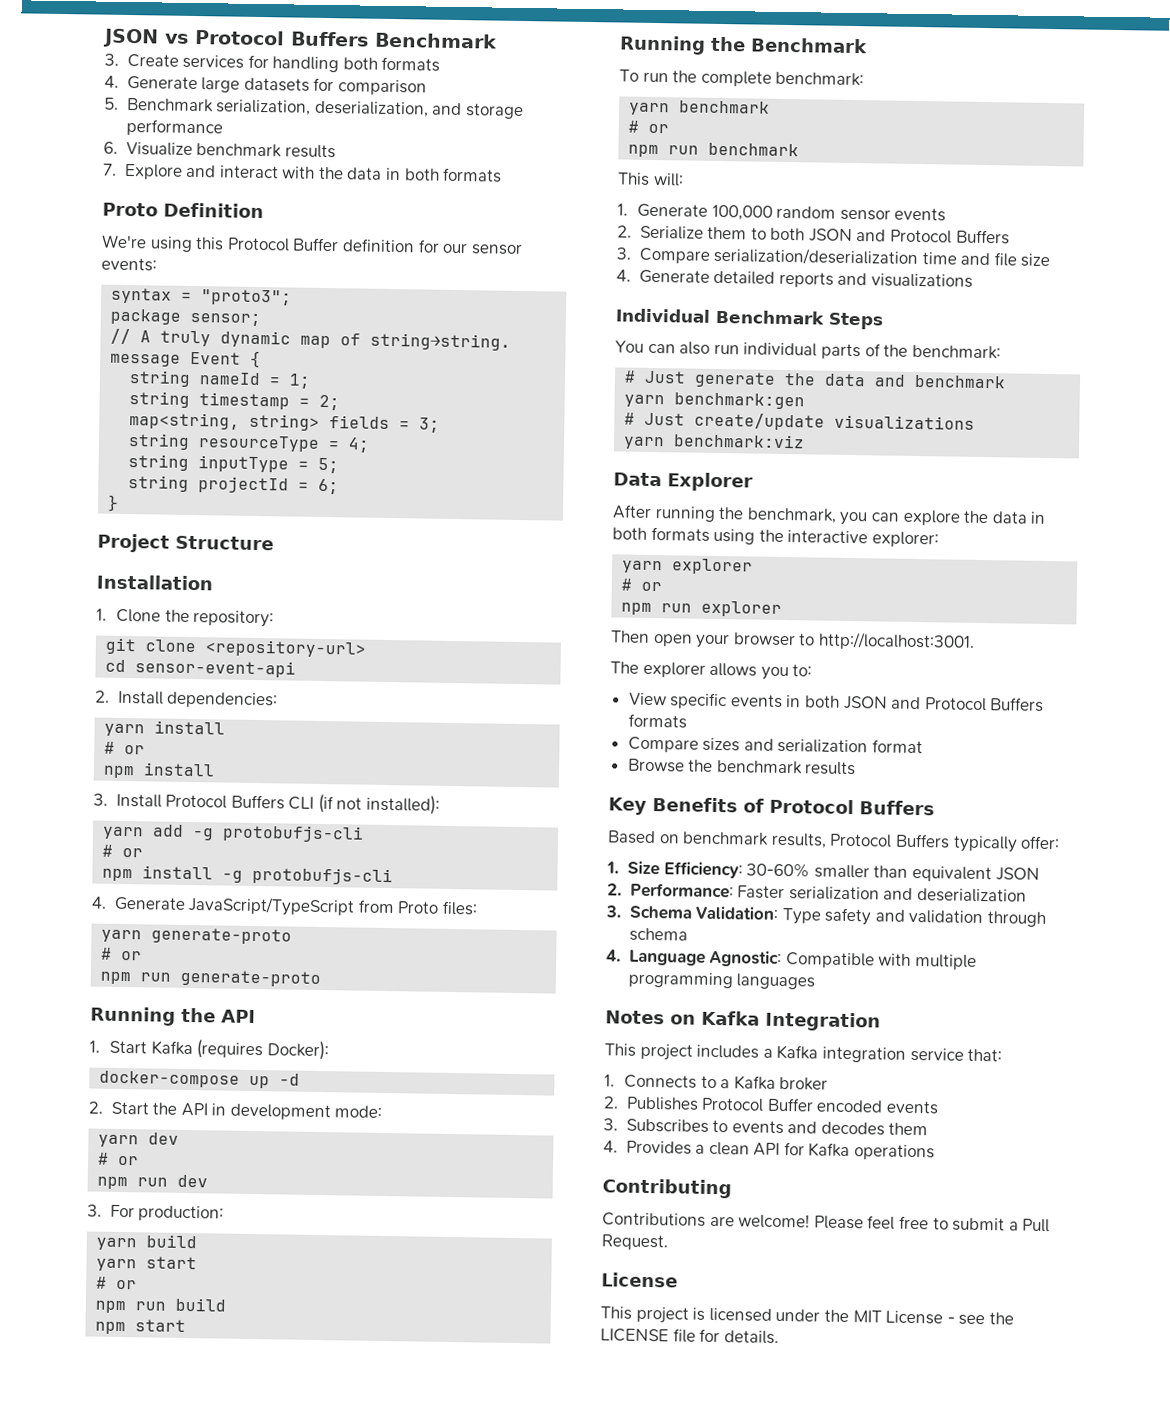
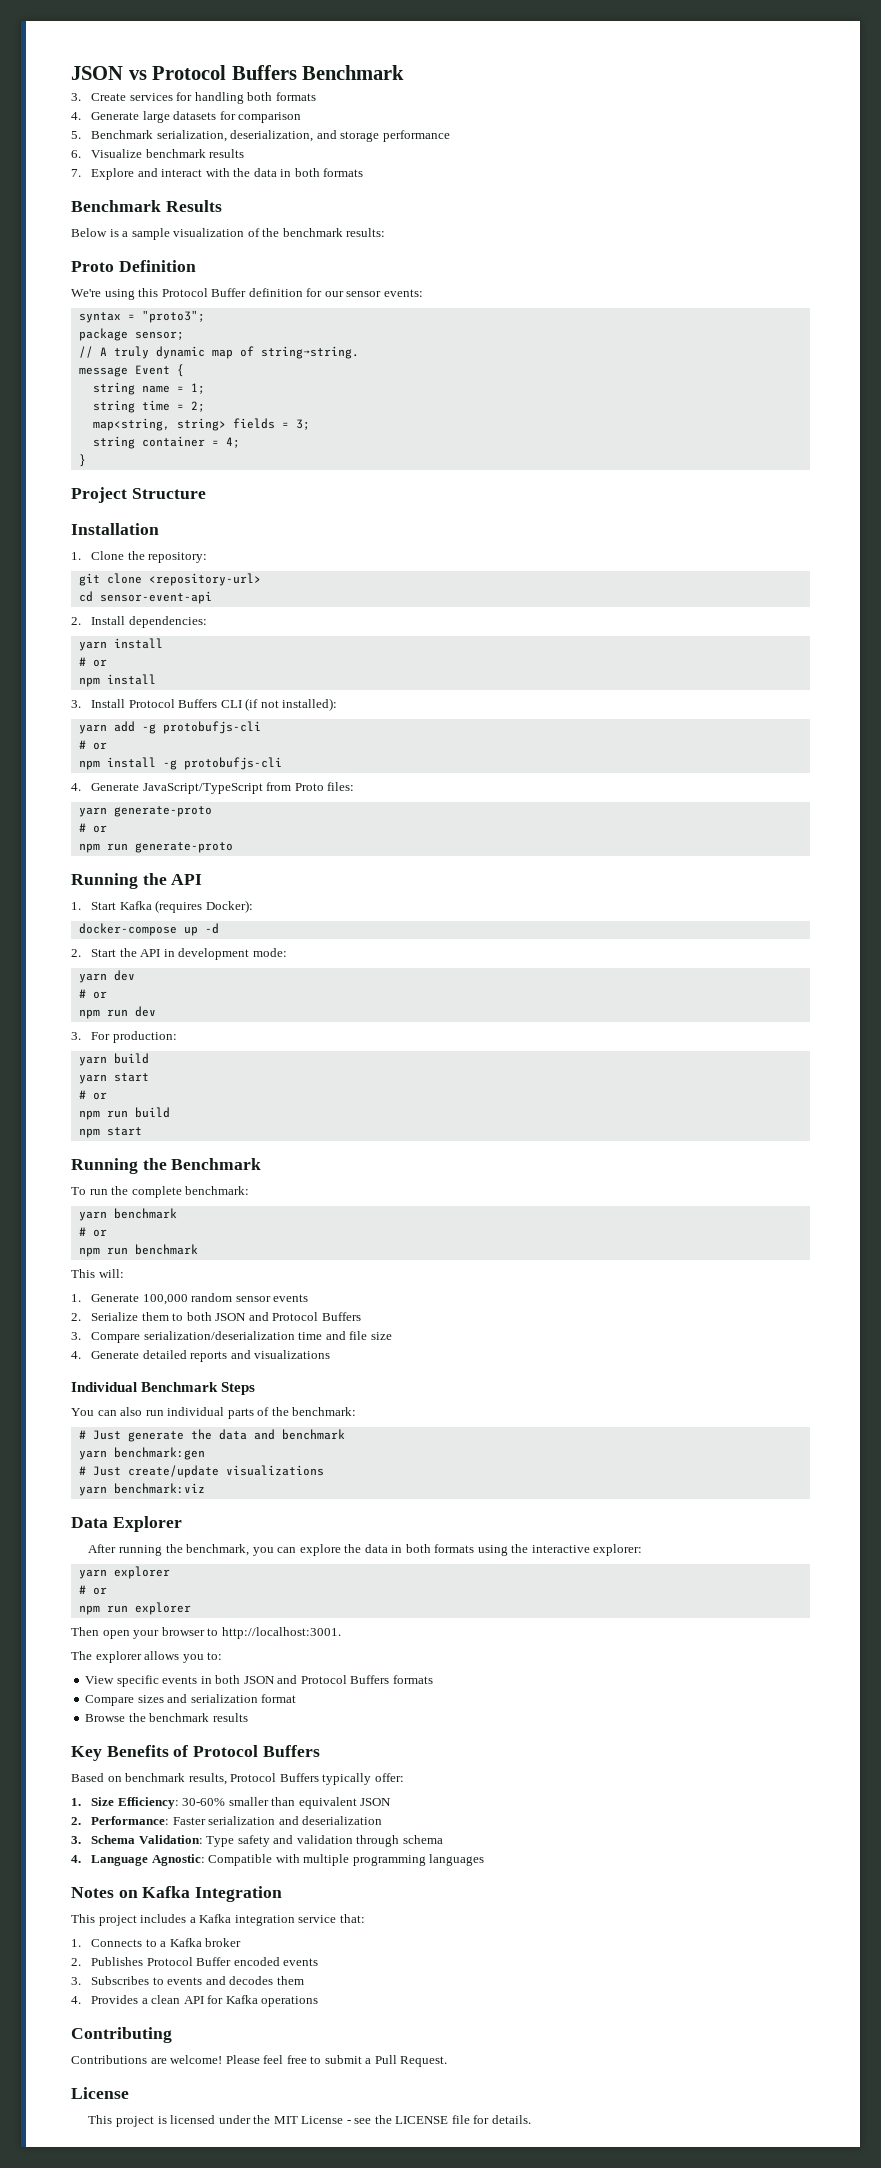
(503, 175) none -> [71,200,222,212] [71,228,386,240] // Benchmark Results // Below is a sample visualization of the benchmark results:
[199,372,262,386] nameId -> [141,385,170,393] name
[199,392,291,410] timestamp -> [141,400,170,411] time
[198,435,321,452] resourceType -> [141,436,205,447] container
[128,454,340,474] [128,475,340,495] // string inputType = 5; // string projectId = 6; -> (240, 442) none

